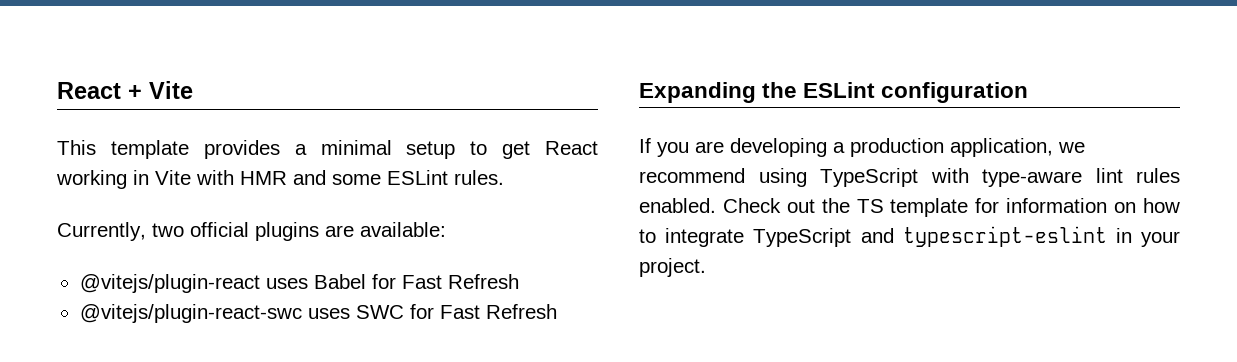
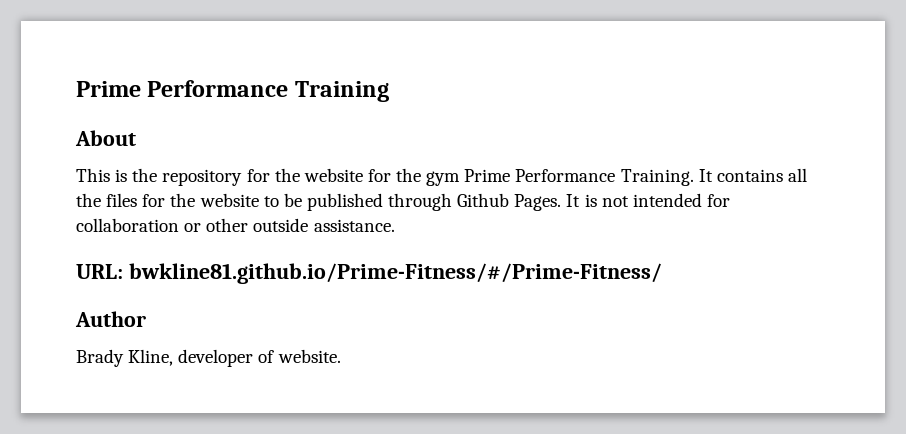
[57,81,193,99] [57,140,598,159] [56,170,504,189] [57,222,446,241] [79,274,519,293] [79,304,557,323] [639,82,1029,103] [639,138,1085,157] [639,168,1180,187] [639,198,1180,217] [639,226,1180,247] [639,258,706,277] React + Vite // This template provides a minimal setup to get React working in Vite with HMR and some ESLint rules. // Currently, two official plugins are available: // @vitejs/plugin-react uses Babel for Fast Refresh // @vitejs/plugin-react-swc uses SWC for Fast Refresh // Expanding the ESLint configuration // If you are developing a production application, we recommend using TypeScript with type-aware lint rules enabled. Check out the TS template for information on how to integrate TypeScript and typescript-eslint in your project. -> [76,80,389,102] [75,130,136,146] [76,168,807,186] [76,193,730,211] [76,218,395,232] [76,263,662,284] [75,311,146,327] [76,349,341,367] Prime Performance Training // About // This is the repository for the website for the gym Prime Performance Training. It contains all the files for the website to be published through Github Pages. It is not intended for collaboration or other outside assistance. // URL: bwkline81.github.io/Prime-Fitness/#/Prime-Fitness/ // Author // Brady Kline, developer of website.

